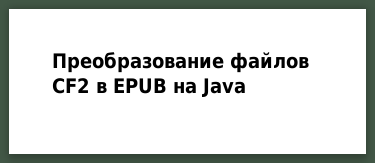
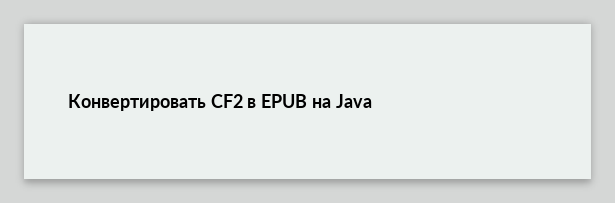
[52,52,309,73] Преобразование файлов -> [68,94,206,111] Конвертировать

